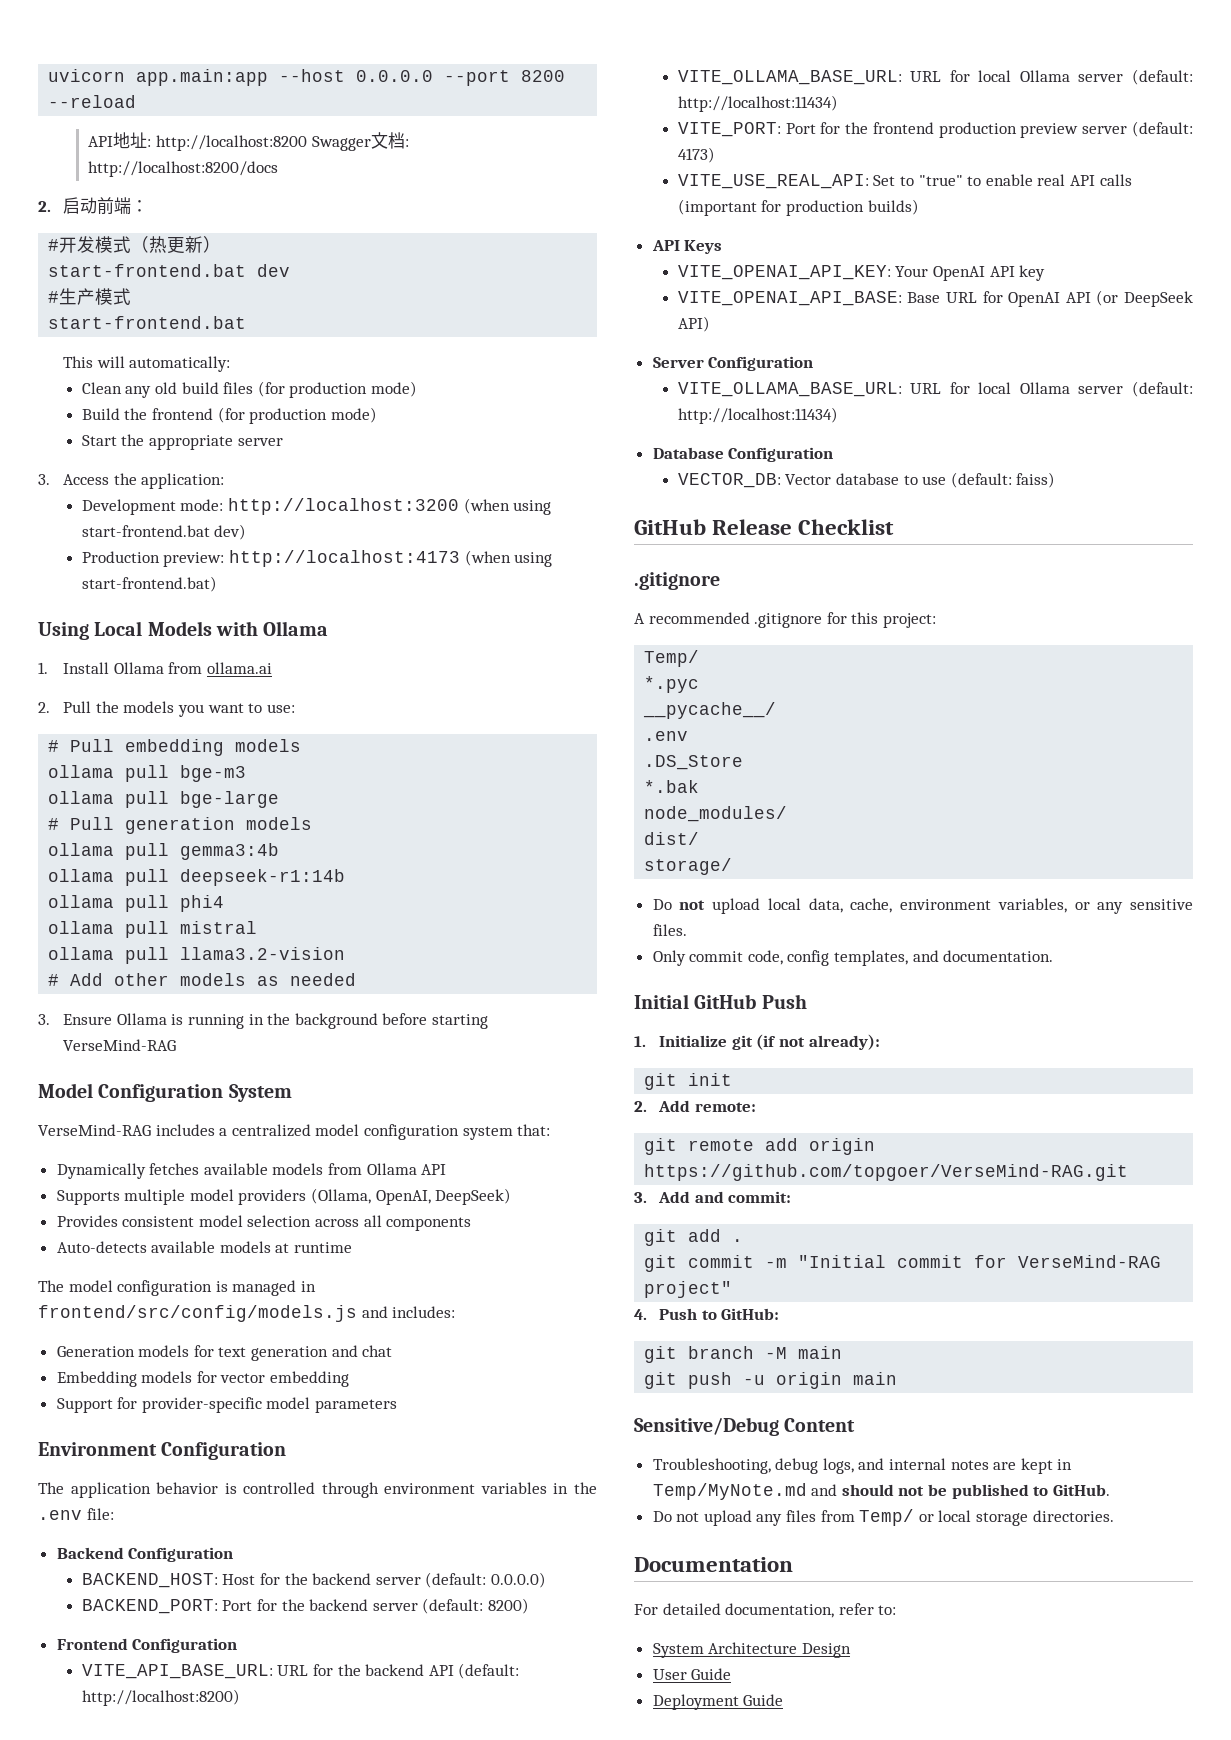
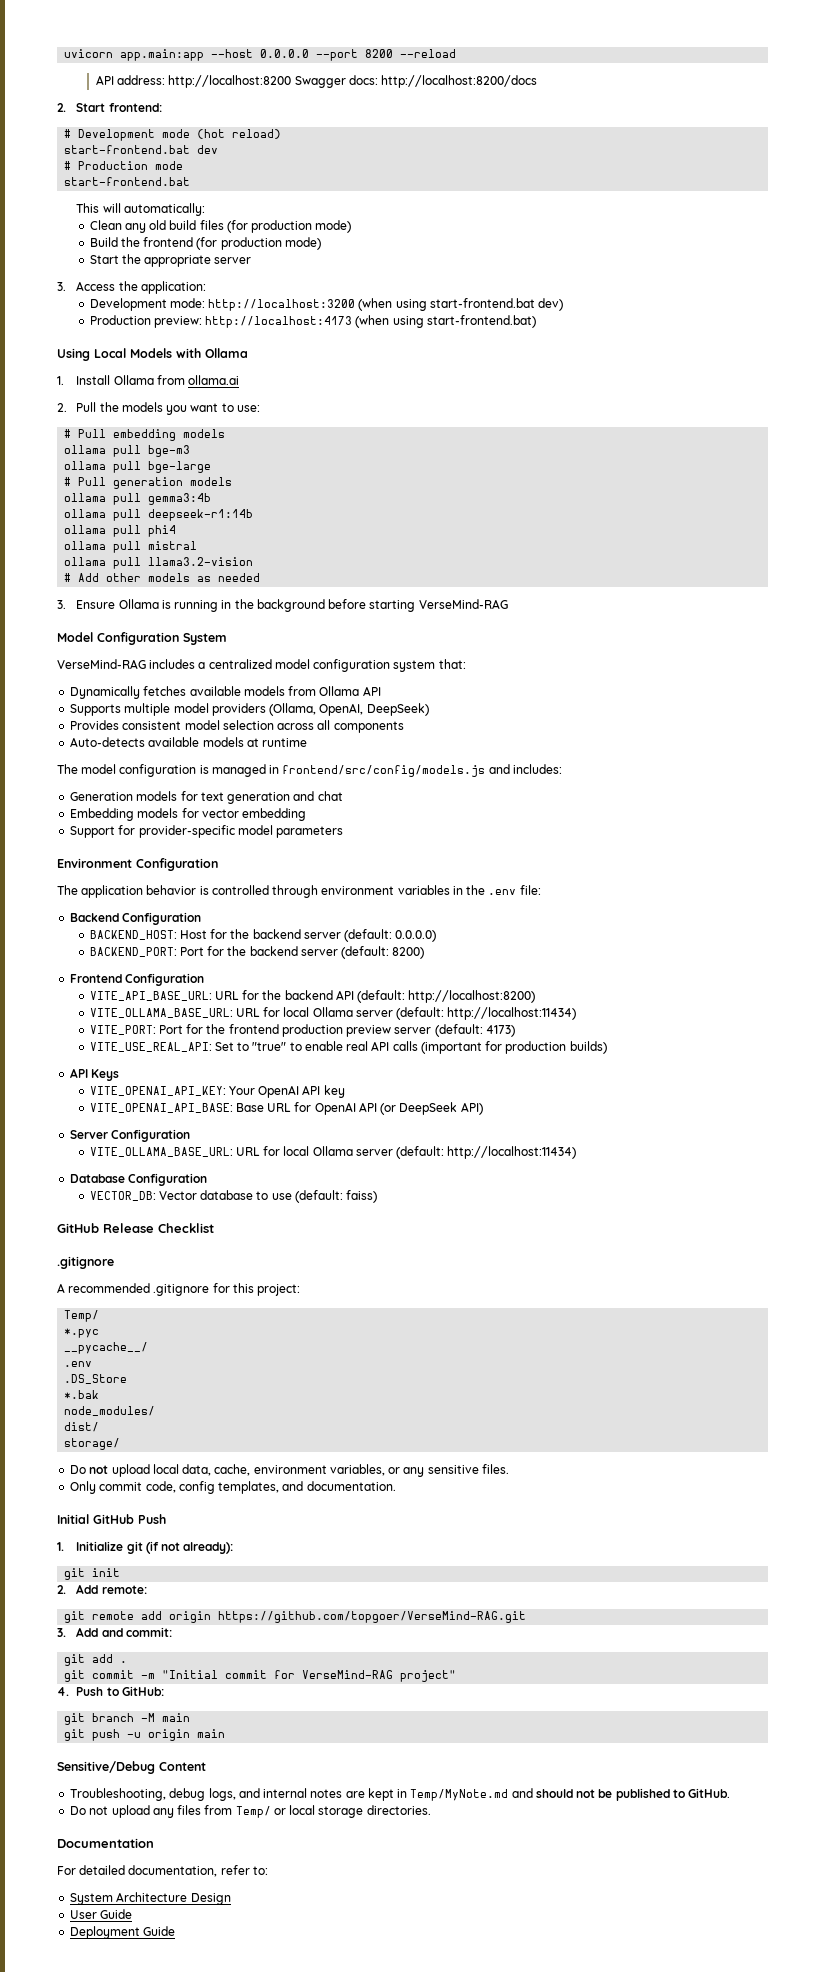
[113,132,409,151] 地址: http://localhost:8200 Swagger文档: -> [117,75,378,88] address: http://localhost:8200 Swagger docs:
[63,197,149,215] [48,236,222,254] 启动前端： // #开发模式（热更新） -> [76,103,162,112] [64,129,282,141] Start frontend: // # Development mode (hot reload)
[59,288,132,305] 生产模式 -> [78,161,184,170] Production mode

